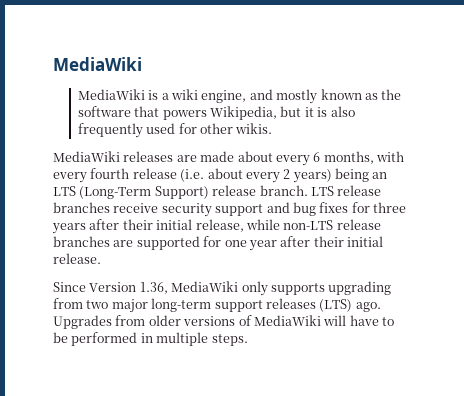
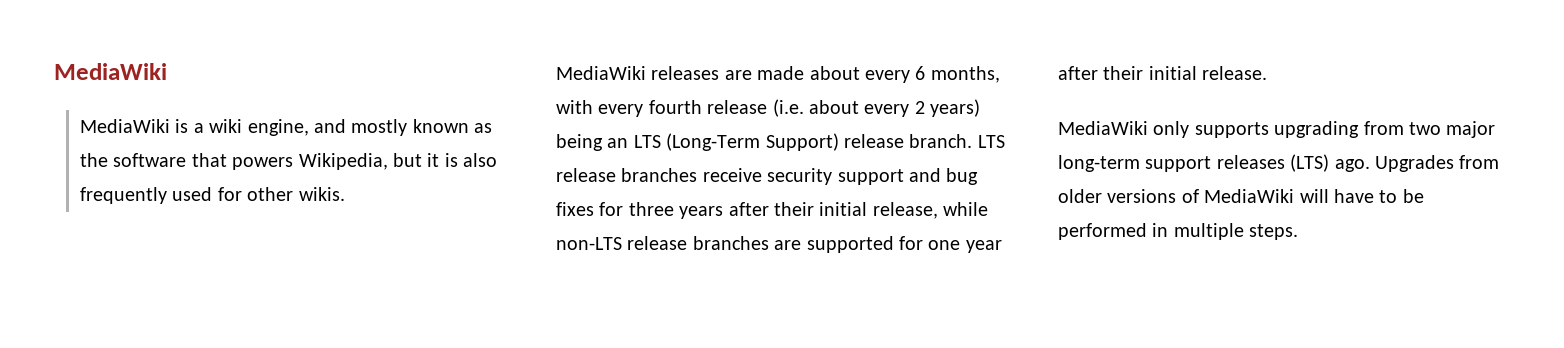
[53,282,168,294] Since Version 1.36, -> (1268, 73) none

